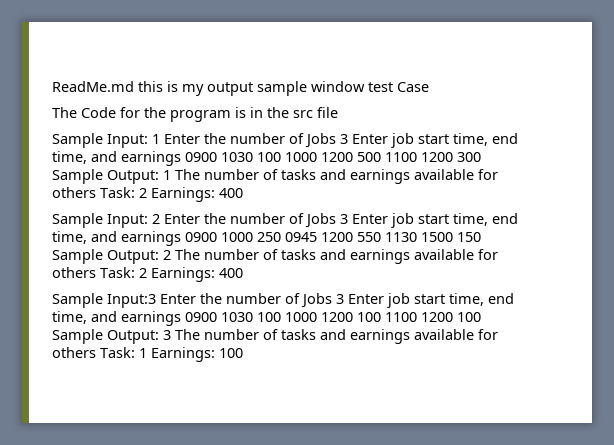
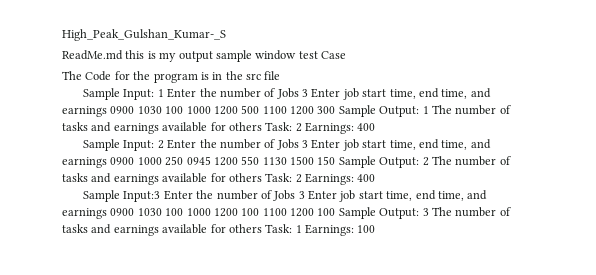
(52, 86) none -> [62,29,226,41] High_Peak_Gulshan_Kumar-_S //

